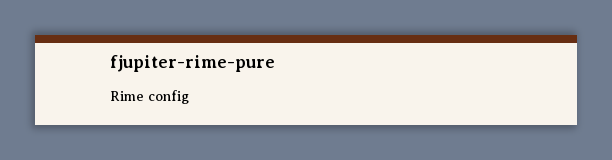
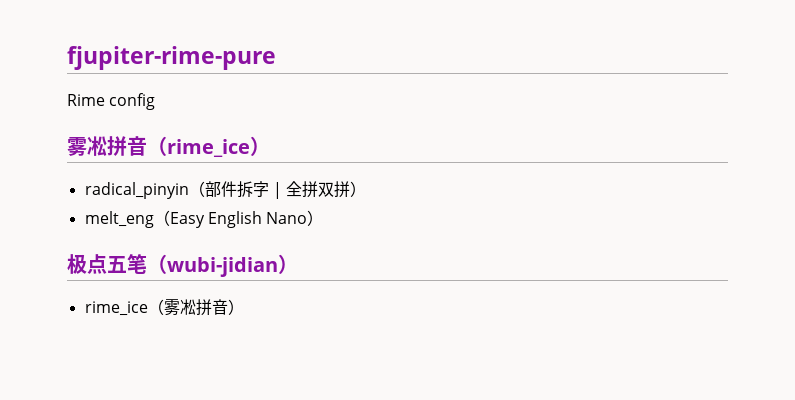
(189, 97) none -> [67,136,270,157] [84,181,367,199] [84,210,324,228] [67,254,298,277] [84,299,244,316] // 雾凇拼音（rime_ice） // radical_pinyin（部件拆字 | 全拼双拼） // melt_eng（Easy English Nano） // 极点五笔（wubi-jidian） // rime_ice（雾凇拼音）

